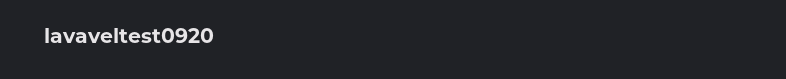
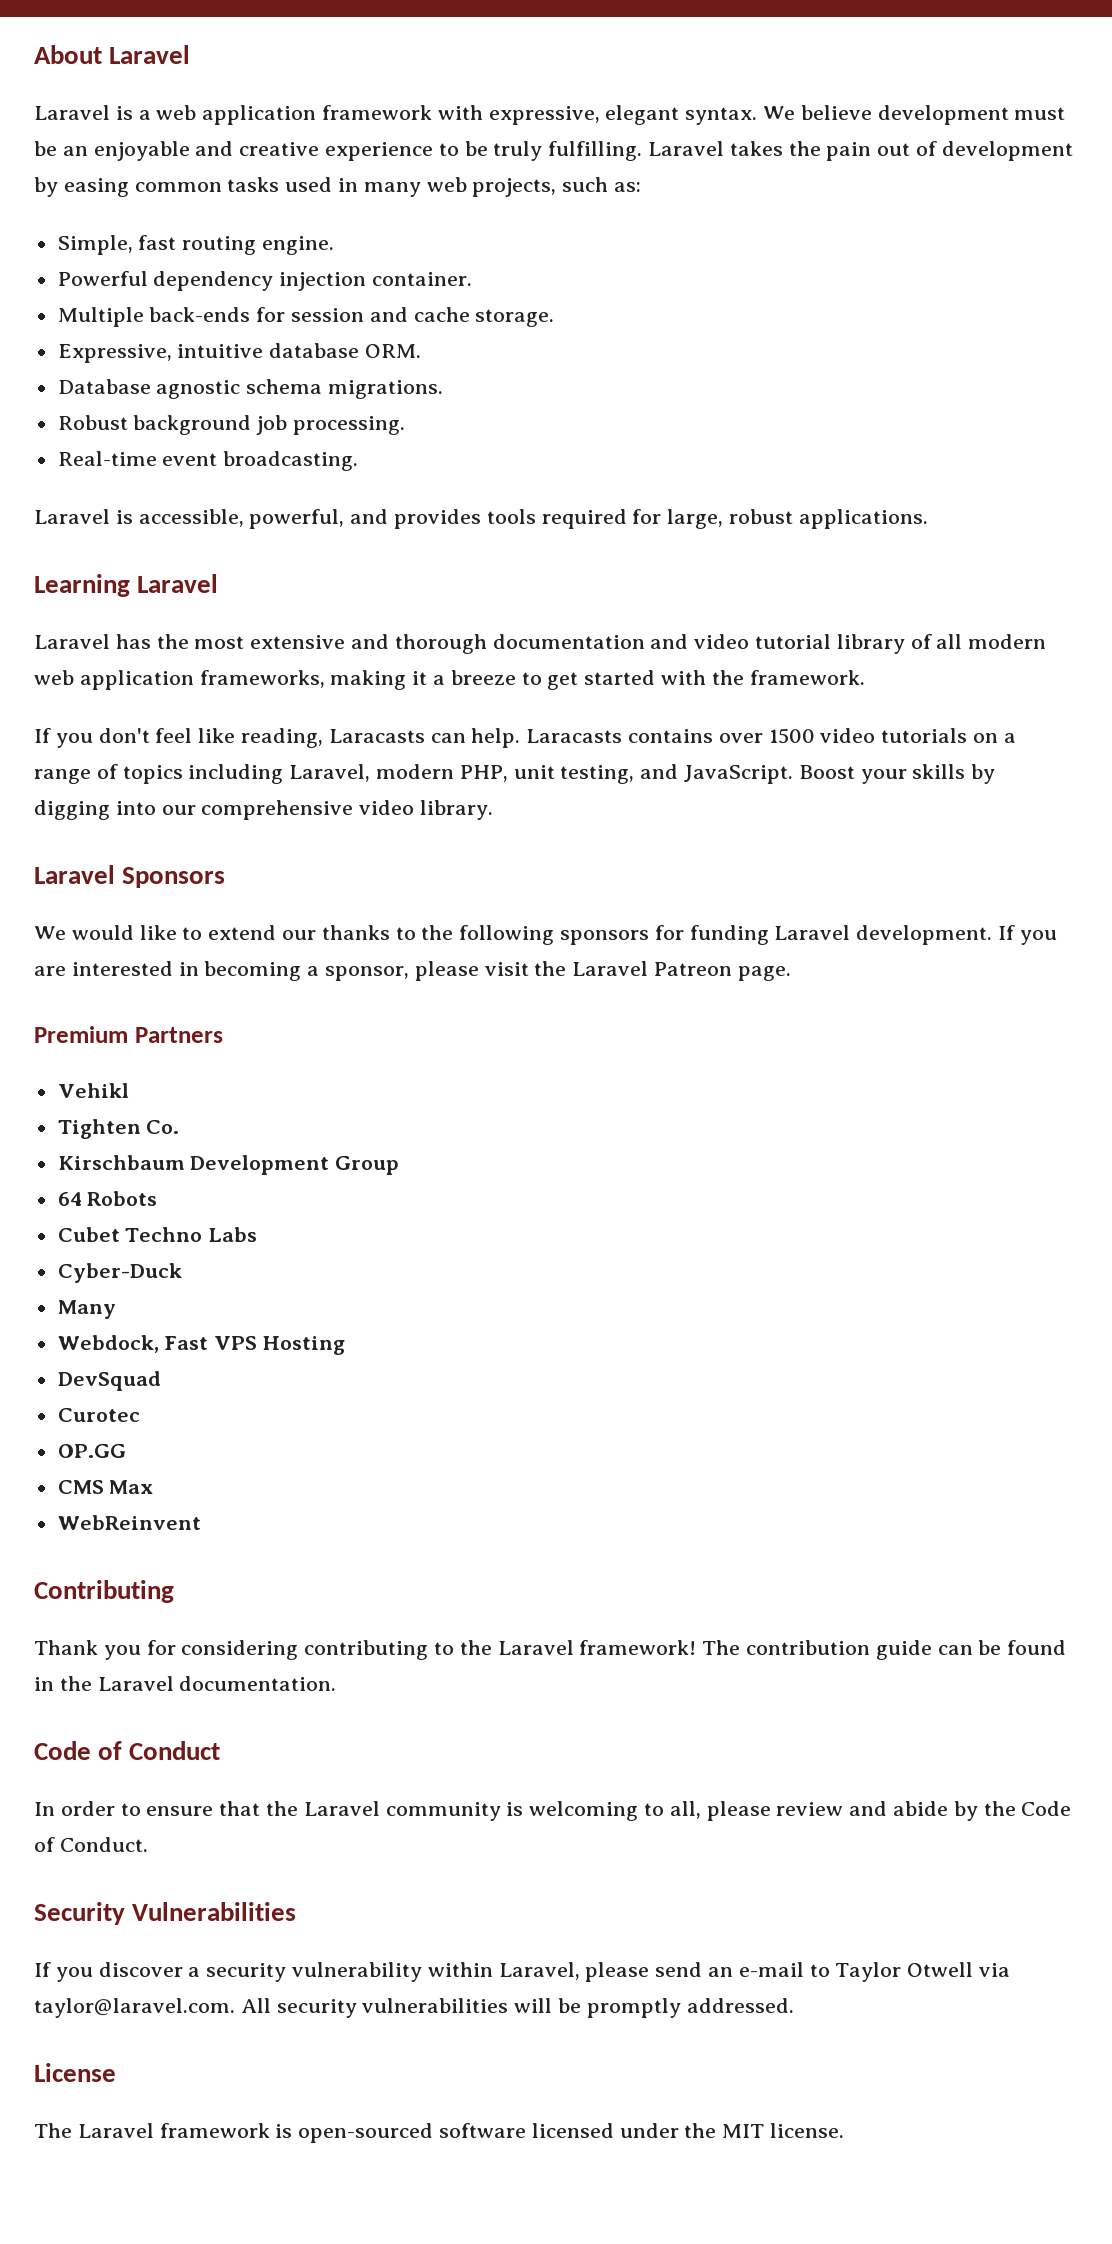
[44,28,214,43] lavaveltest0920 -> [34,45,191,64] [34,105,1066,125] [34,141,1073,161] [34,177,642,197] [57,235,335,255] [57,271,473,291] [57,307,555,327] [57,343,422,363] [57,379,444,399] [57,415,406,435] [57,451,359,471] [34,509,928,529] [34,574,219,597] [34,634,1047,654] [34,670,865,690] [34,728,1016,748] [34,764,996,784] [34,800,494,820] [34,865,226,888] [34,925,1057,945] [34,961,791,981] [34,1026,223,1043] [57,1083,129,1098] [57,1119,180,1139] [57,1155,400,1175] [57,1191,158,1206] [57,1227,258,1242] [57,1263,182,1283] [57,1300,116,1319] [57,1335,346,1355] [57,1371,161,1391] [57,1408,140,1422] [57,1444,126,1458] [57,1480,154,1494] [57,1515,201,1530] [34,1580,174,1603] [34,1640,1067,1660] [34,1676,337,1691] [34,1741,221,1760] [34,1801,1072,1821] [34,1837,148,1852] [34,1902,297,1925] [34,1962,1011,1982] [34,1998,794,2018] [34,2063,116,2082] [34,2123,845,2143] About Laravel // Laravel is a web application framework with expressive, elegant syntax. We believe development must be an enjoyable and creative experience to be truly fulfilling. Laravel takes the pain out of development by easing common tasks used in many web projects, such as: // Simple, fast routing engine. // Powerful dependency injection container. // Multiple back-ends for session and cache storage. // Expressive, intuitive database ORM. // Database agnostic schema migrations. // Robust background job processing. // Real-time event broadcasting. // Laravel is accessible, powerful, and provides tools required for large, robust applications. // Learning Laravel // Laravel has the most extensive and thorough documentation and video tutorial library of all modern web application frameworks, making it a breeze to get started with the framework. // If you don't feel like reading, Laracasts can help. Laracasts contains over 1500 video tutorials on a range of topics including Laravel, modern PHP, unit testing, and JavaScript. Boost your skills by digging into our comprehensive video library. // Laravel Sponsors // We would like to extend our thanks to the following sponsors for funding Laravel development. If you are interested in becoming a sponsor, please visit the Laravel Patreon page. // Premium Partners // Vehikl // Tighten Co. // Kirschbaum Development Group // 64 Robots // Cubet Techno Labs // Cyber-Duck // Many // Webdock, Fast VPS Hosting // DevSquad // Curotec // OP.GG // CMS Max // WebReinvent // Contributing // Thank you for considering contributing to the Laravel framework! The contribution guide can be found in the Laravel documentation. // Code of Conduct // In order to ensure that the Laravel community is welcoming to all, please review and abide by the Code of Conduct. // Security Vulnerabilities // If you discover a security vulnerability within Laravel, please send an e-mail to Taylor Otwell via taylor@laravel.com. All security vulnerabilities will be promptly addressed. // License // The Laravel framework is open-sourced software licensed under the MIT license.

